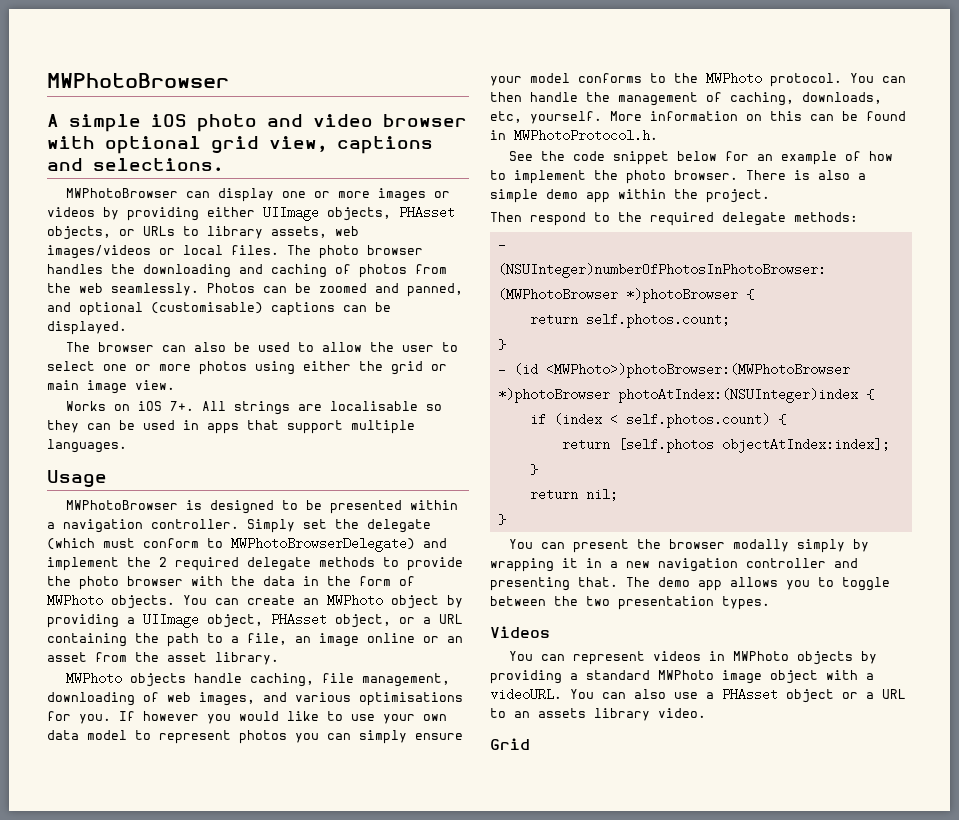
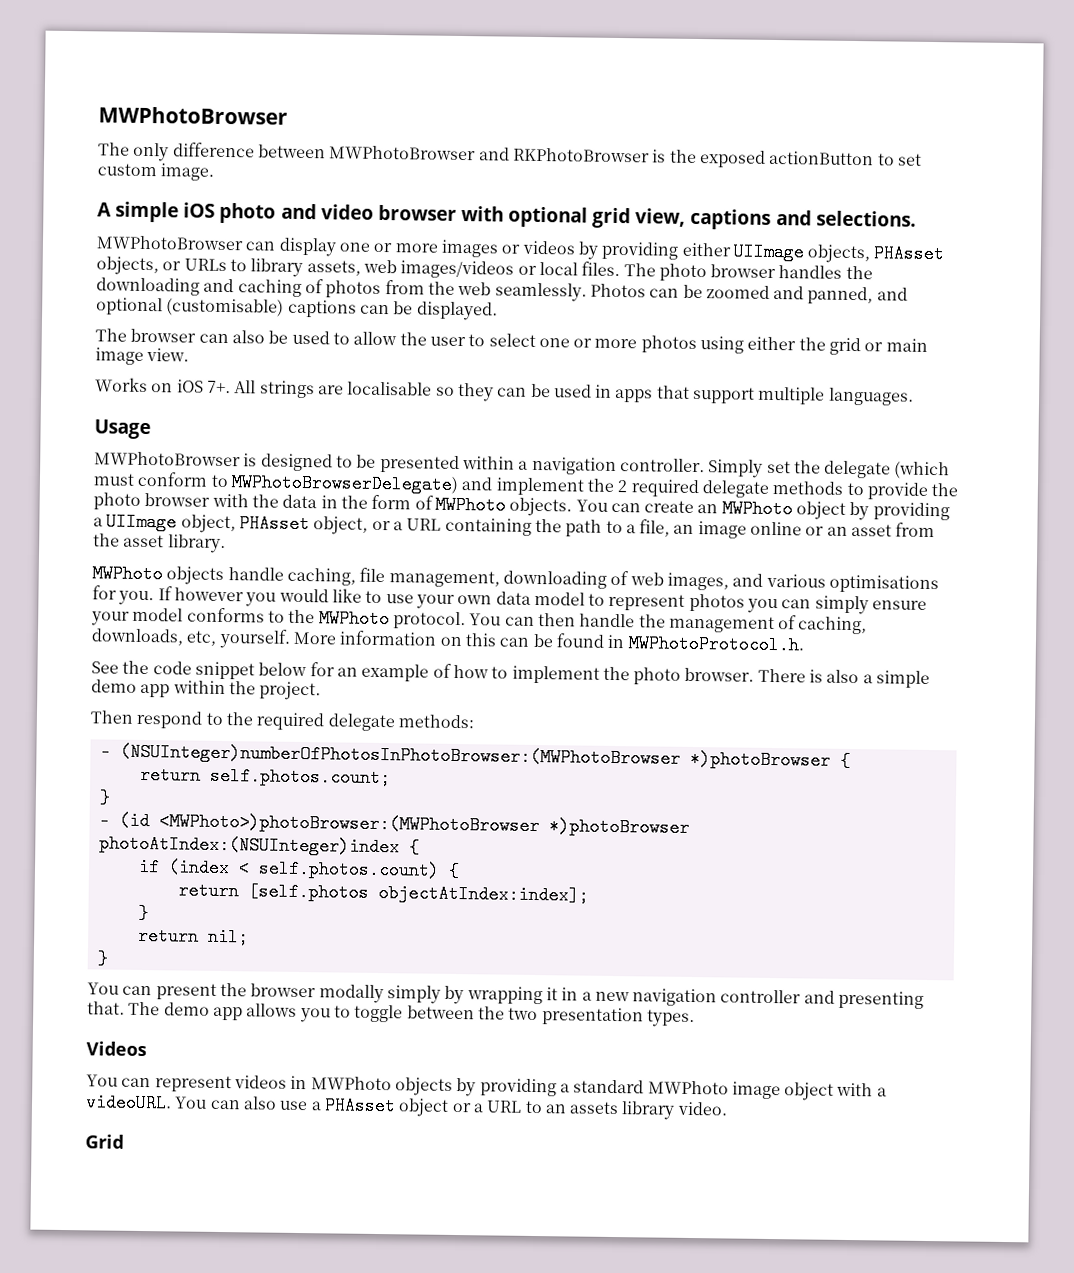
[47,73,229,88] MWPhotoBrowser -> [98,106,288,125] [98,142,922,168] [97,163,215,181] MWPhotoBrowser // The only difference between MWPhotoBrowser and RKPhotoBrowser is the exposed actionButton to set custom image.

